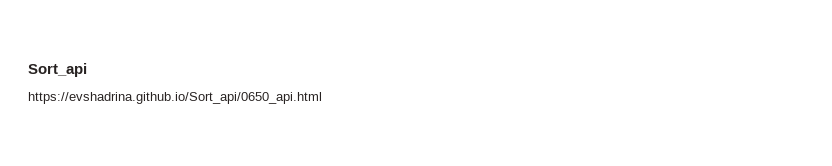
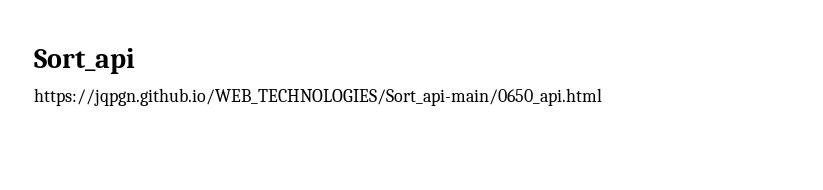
[28,92,322,104] https://evshadrina.github.io/Sort_api/0650_api.html -> [34,88,602,106] https://jqpgn.github.io/WEB_TECHNOLOGIES/Sort_api-main/0650_api.html

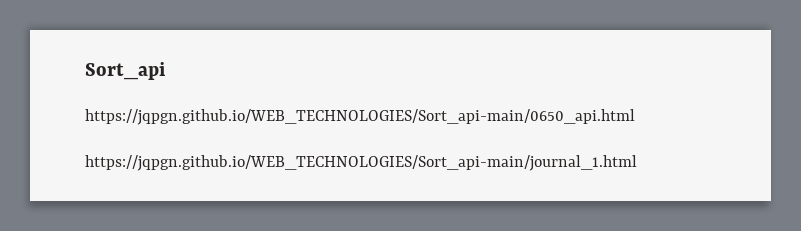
(602, 97) none -> [85,155,637,171] // https://jqpgn.github.io/WEB_TECHNOLOGIES/Sort_api-main/journal_1.html

